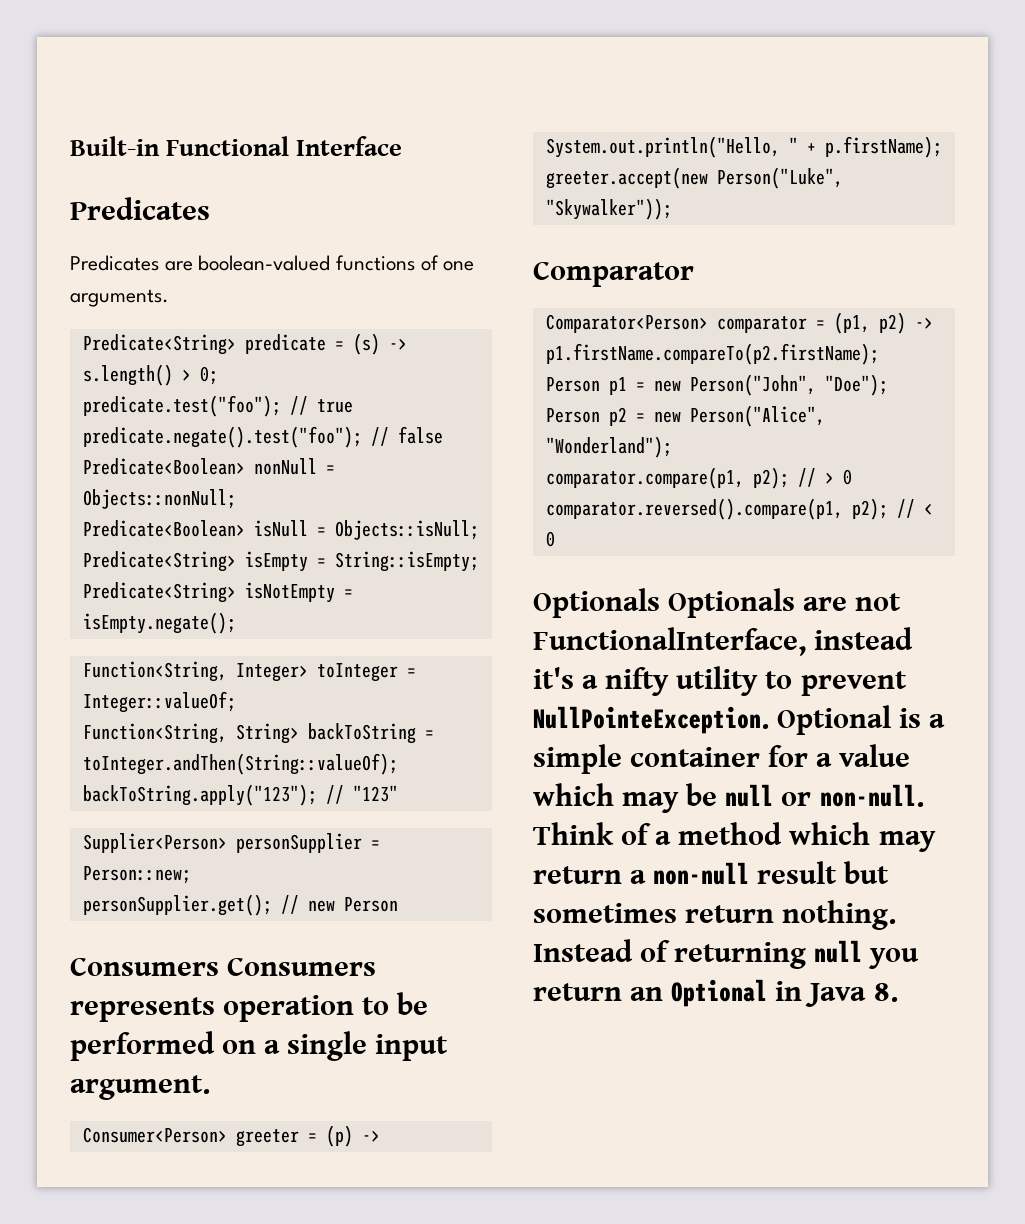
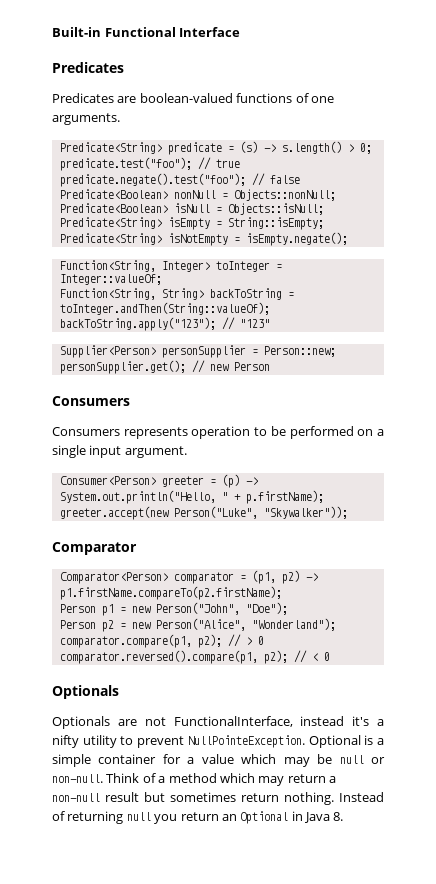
(219, 966) none -> (130, 401) //
(660, 603) none -> (119, 692) //

